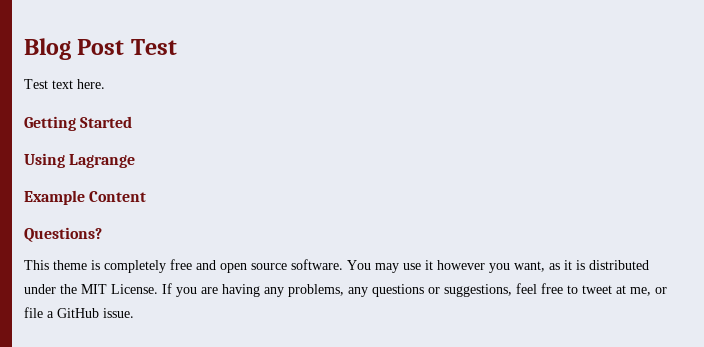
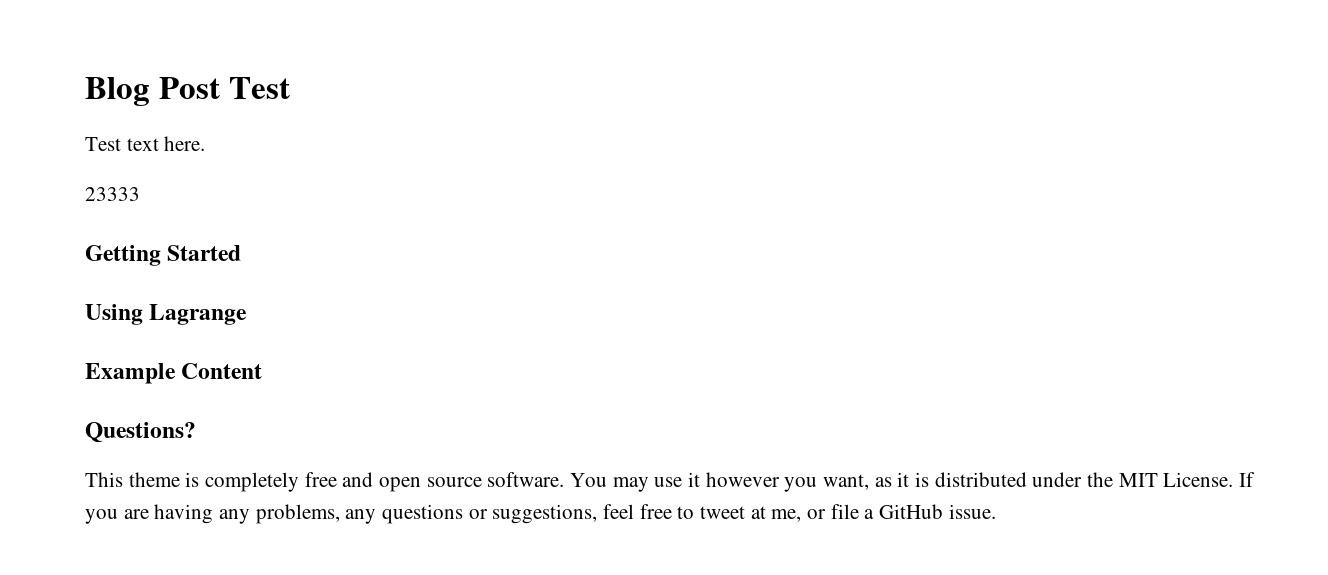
(105, 84) none -> [85,187,140,201] // 23333

